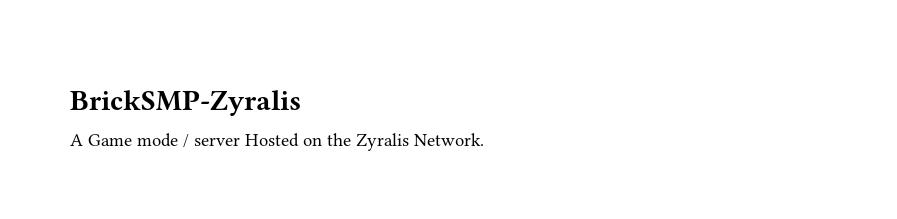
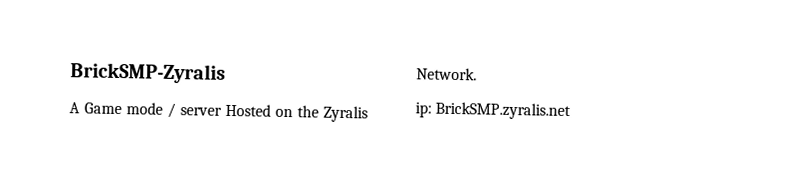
(484, 139) none -> [415,101,572,121] // ip: BrickSMP.zyralis.net

